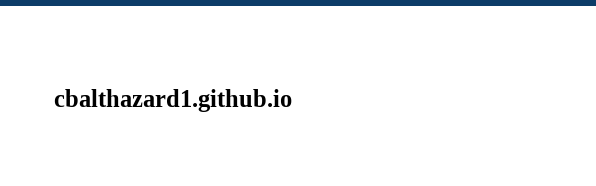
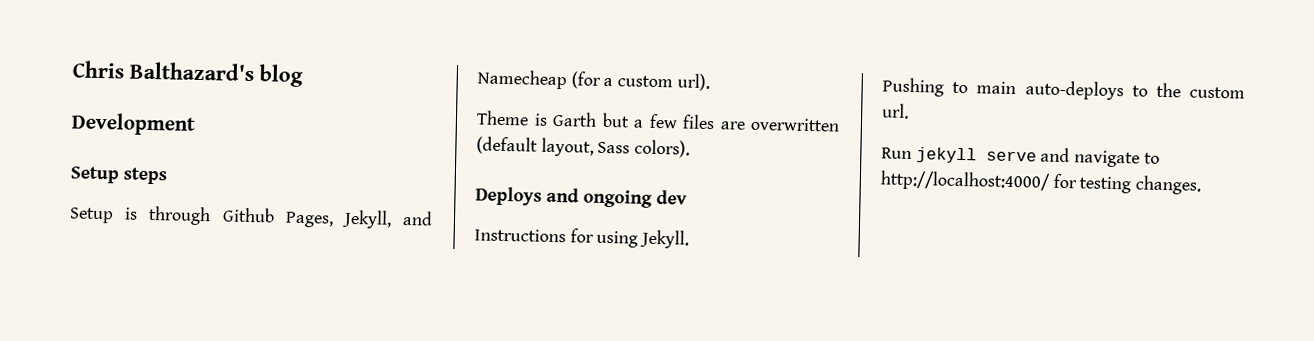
[54,89,292,112] cbalthazard1.github.io -> [72,60,304,87] [71,112,196,136] [70,166,168,185] [69,205,433,229] [477,69,710,92] [476,110,840,132] [476,136,691,158] [475,186,688,208] [474,228,690,249] [882,77,1245,101] [882,103,909,119] [881,147,1160,168] [880,170,1202,195] Chris Balthazard's blog // Development // Setup steps // Setup is through Github Pages, Jekyll, and Namecheap (for a custom url). // Theme is Garth but a few files are overwritten (default layout, Sass colors). // Deploys and ongoing dev // Instructions for using Jekyll. // Pushing to main auto-deploys to the custom url. // Run jekyll serve and navigate to http://localhost:4000/ for testing changes.

